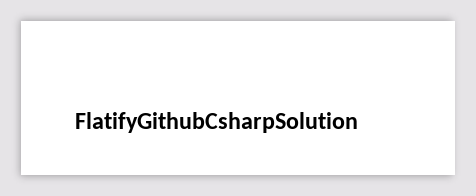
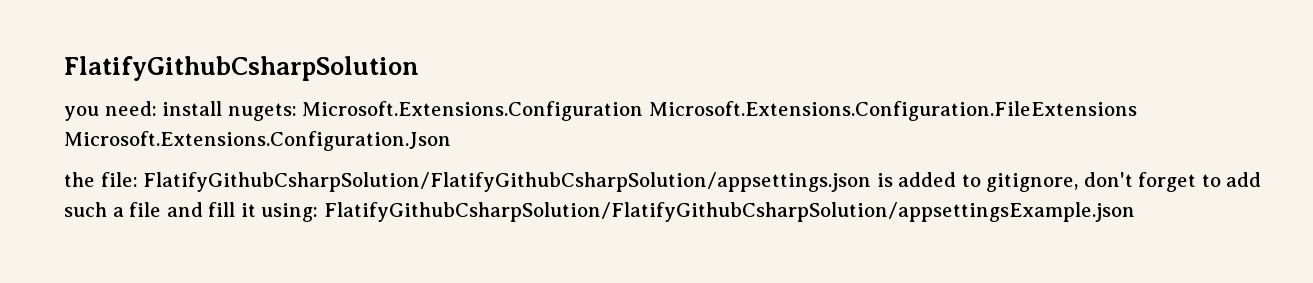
(358, 122) none -> [64,101,1137,121] [64,131,451,151] [64,172,1262,192] [64,202,1135,222] // you need: install nugets: Microsoft.Extensions.Configuration Microsoft.Extensions.Configuration.FileExtensions Microsoft.Extensions.Configuration.Json // the file: FlatifyGithubCsharpSolution/FlatifyGithubCsharpSolution/appsettings.json is added to gitignore, don't forget to add such a file and fill it using: FlatifyGithubCsharpSolution/FlatifyGithubCsharpSolution/appsettingsExample.json

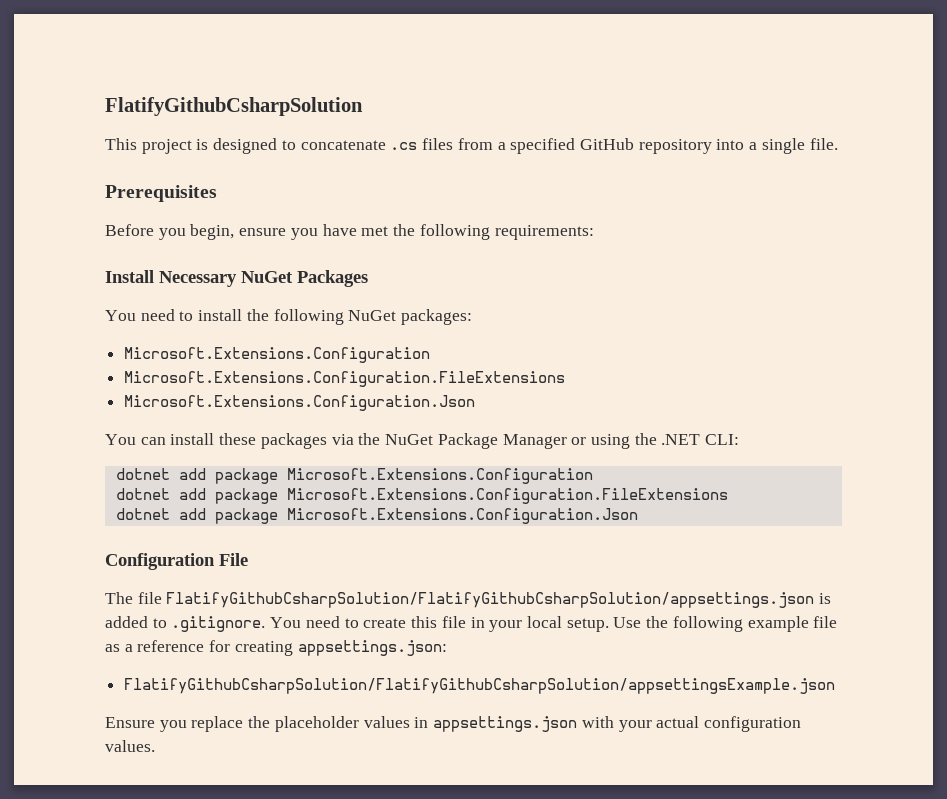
[64,101,1137,121] [64,131,451,151] [64,172,1262,192] [64,202,1135,222] you need: install nugets: Microsoft.Extensions.Configuration Microsoft.Extensions.Configuration.FileExtensions Microsoft.Extensions.Configuration.Json // the file: FlatifyGithubCsharpSolution/FlatifyGithubCsharpSolution/appsettings.json is added to gitignore, don't forget to add such a file and fill it using: FlatifyGithubCsharpSolution/FlatifyGithubCsharpSolution/appsettingsExample.json -> [105,138,838,154] [105,185,217,202] [105,224,594,240] [105,270,368,287] [105,309,473,325] [124,347,431,363] [124,371,566,387] [124,395,476,411] [105,433,740,449] [115,468,593,484] [115,488,728,504] [115,508,638,524] [105,553,248,570] [105,592,832,608] [105,616,838,632] [105,640,447,656] [124,678,836,694] [105,716,801,732] [105,740,155,752] This project is designed to concatenate .cs files from a specified GitHub repository into a single file. // Prerequisites // Before you begin, ensure you have met the following requirements: // Install Necessary NuGet Packages // You need to install the following NuGet packages: // Microsoft.Extensions.Configuration // Microsoft.Extensions.Configuration.FileExtensions // Microsoft.Extensions.Configuration.Json // You can install these packages via the NuGet Package Manager or using the .NET CLI: // dotnet add package Microsoft.Extensions.Configuration // dotnet add package Microsoft.Extensions.Configuration.FileExtensions // dotnet add package Microsoft.Extensions.Configuration.Json // Configuration File // The file FlatifyGithubCsharpSolution/FlatifyGithubCsharpSolution/appsettings.json is added to .gitignore. You need to create this file in your local setup. Use the following example file as a reference for creating appsettings.json: // FlatifyGithubCsharpSolution/FlatifyGithubCsharpSolution/appsettingsExample.json // Ensure you replace the placeholder values in appsettings.json with your actual configuration values.

